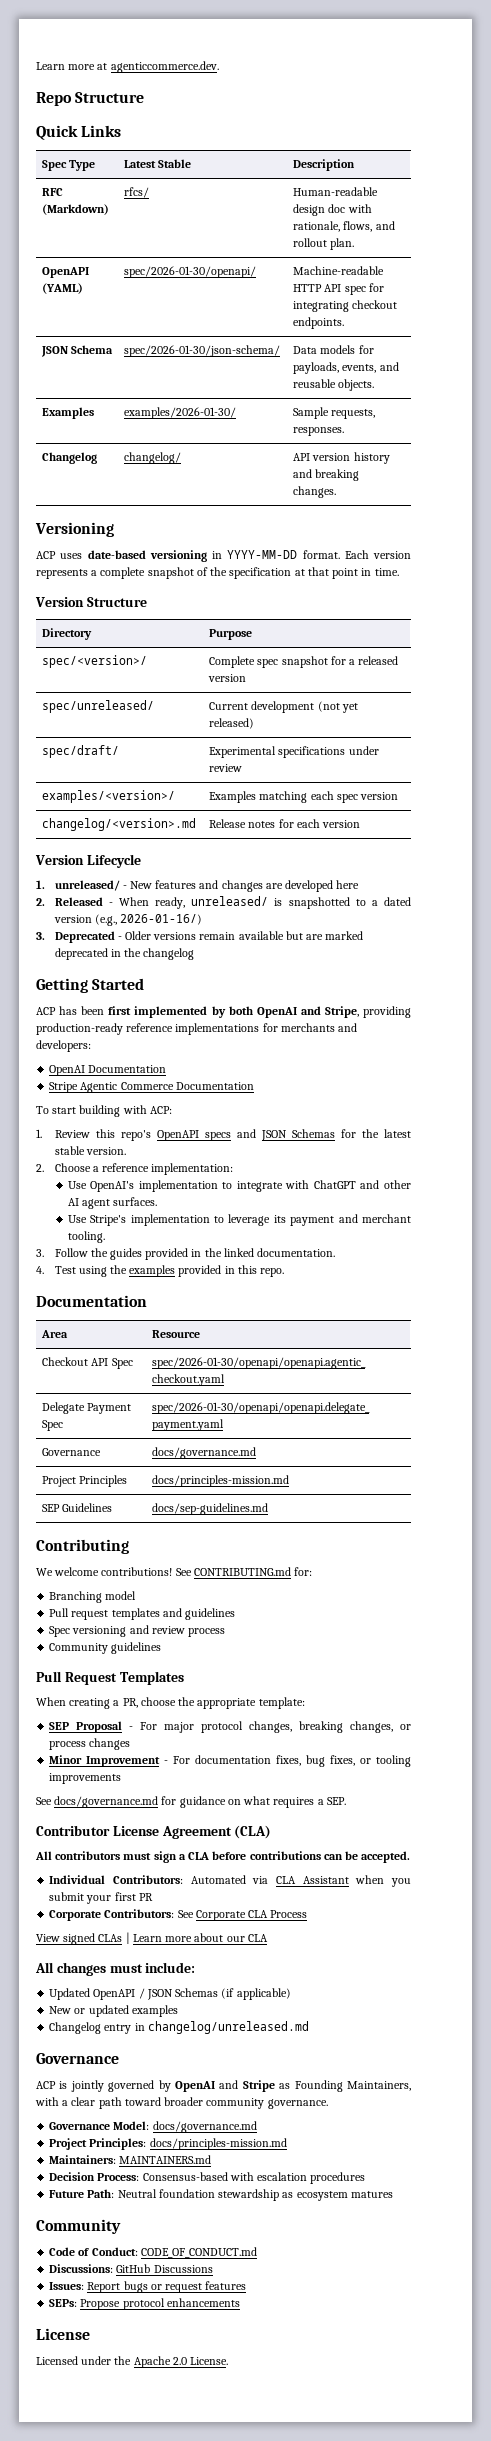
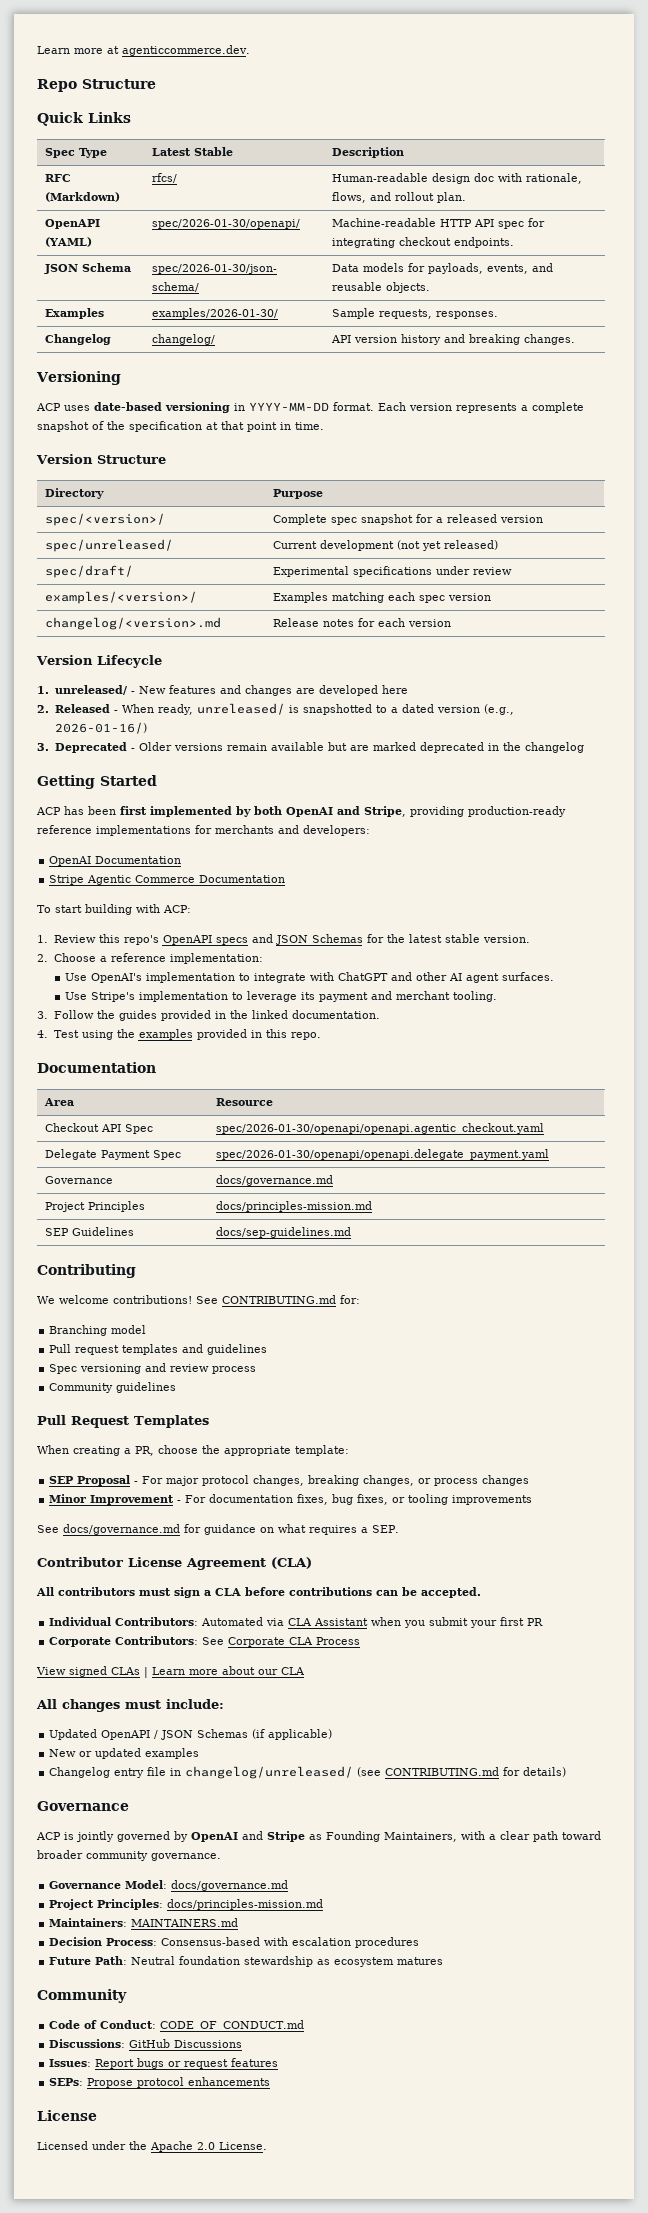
[134,2021,309,2034] in changelog/unreleased.md -> [147,1766,567,1779] file in changelog/unreleased/ (see CONTRIBUTING.md for details)

